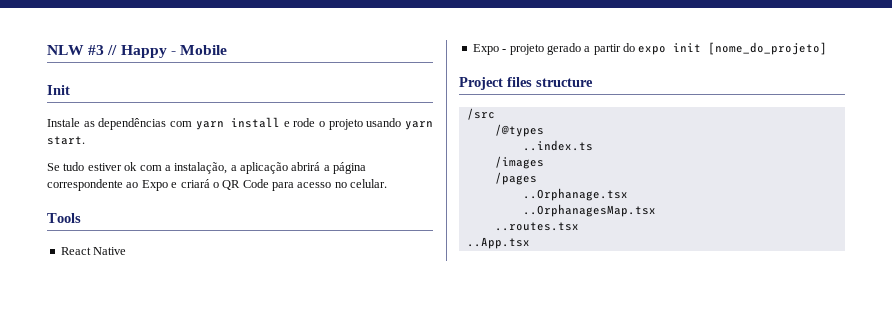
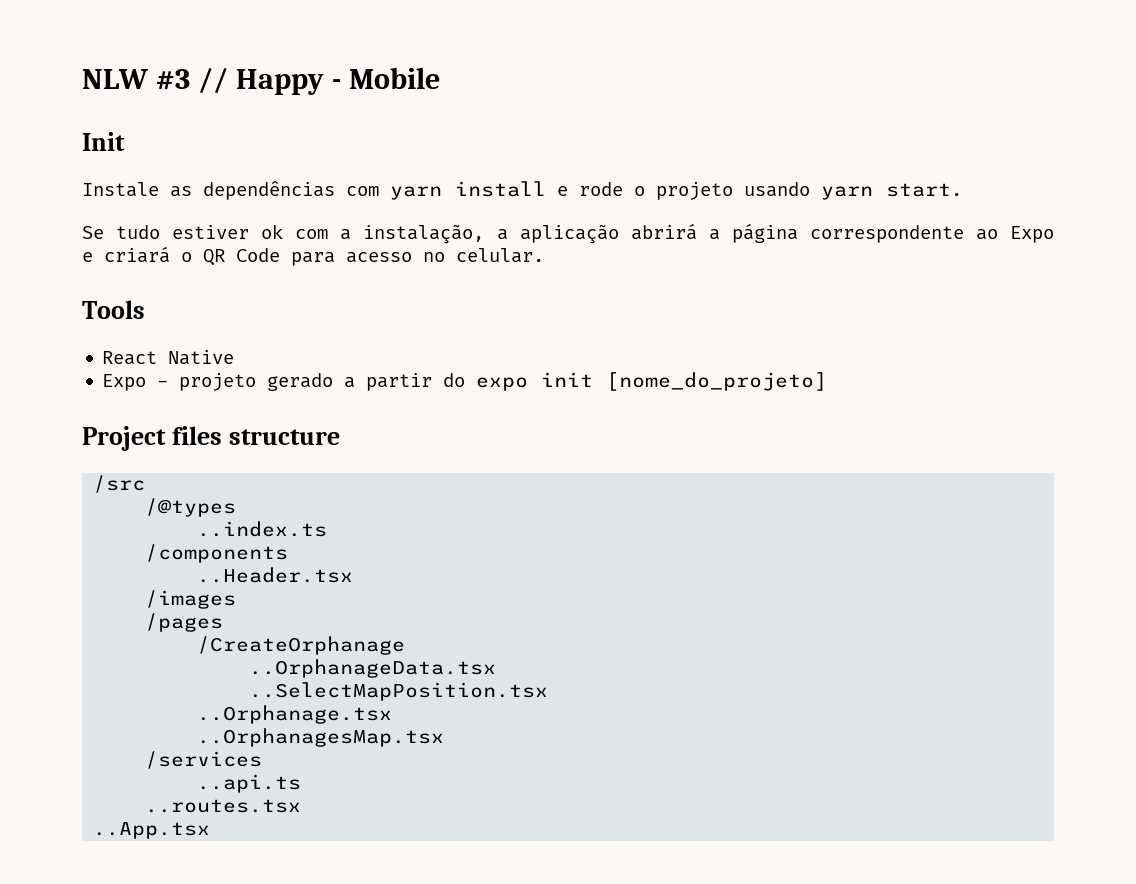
(593, 145) none -> [145,544,289,563] [197,567,354,583] // /components // ..Header.tsx
(537, 178) none -> [197,636,406,655] [249,659,497,678] [249,682,549,701] // /CreateOrphanage // ..OrphanageData.tsx // ..SelectMapPosition.tsx
(656, 210) none -> [145,751,263,769] [197,774,302,793] // /services // ..api.ts

